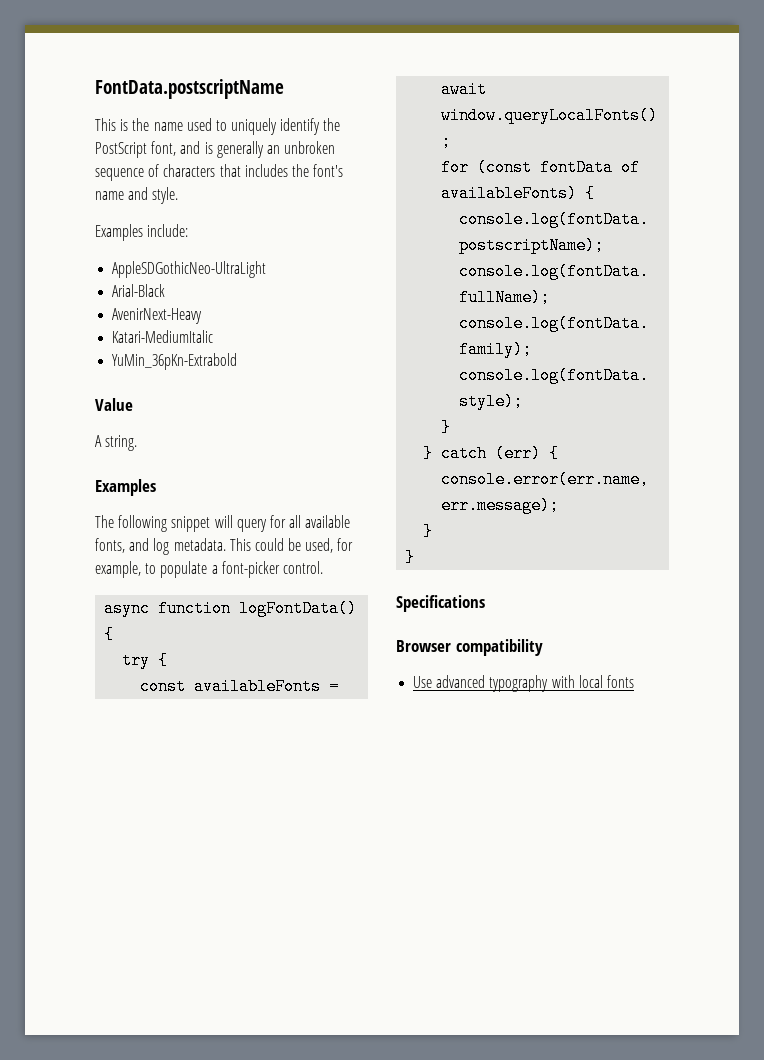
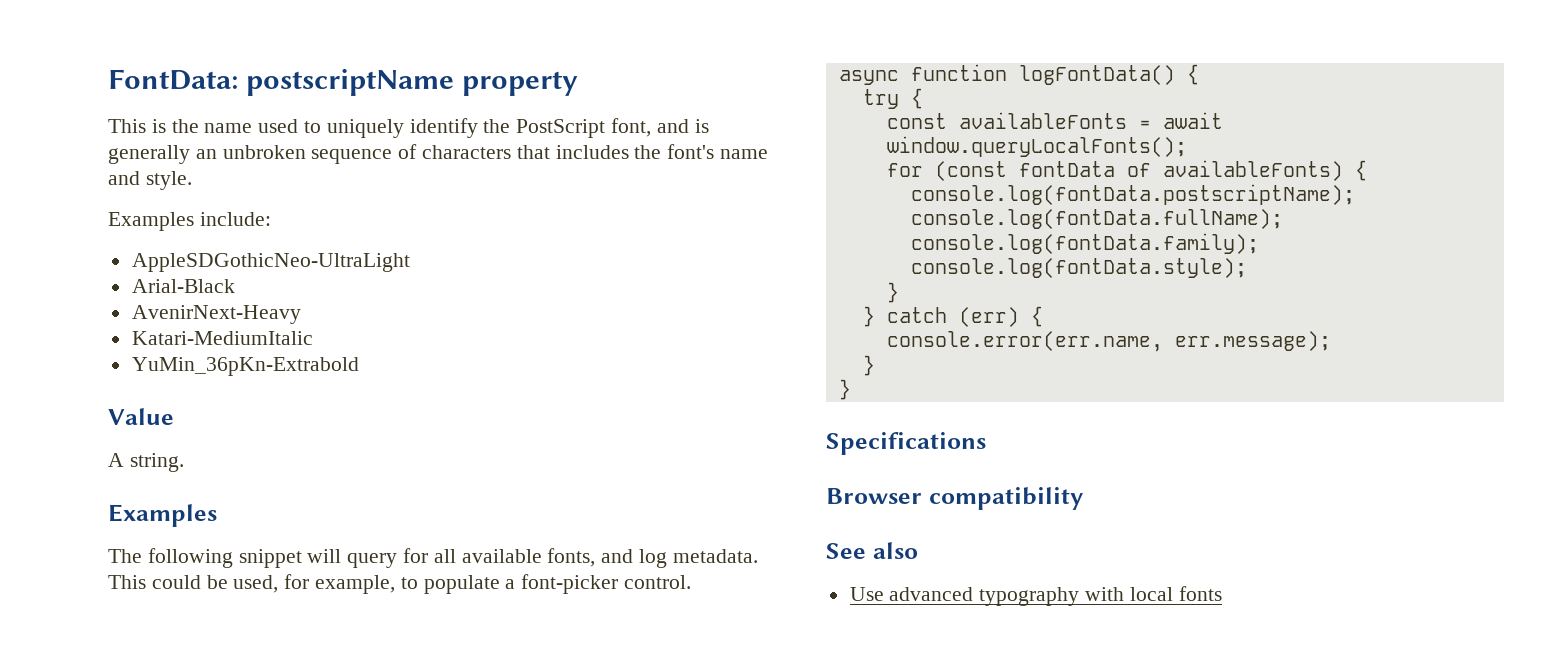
[95,79,284,99] FontData.postscriptName -> [108,68,578,96] FontData: postscriptName property
(543, 647) none -> [826,542,918,559] // See also

